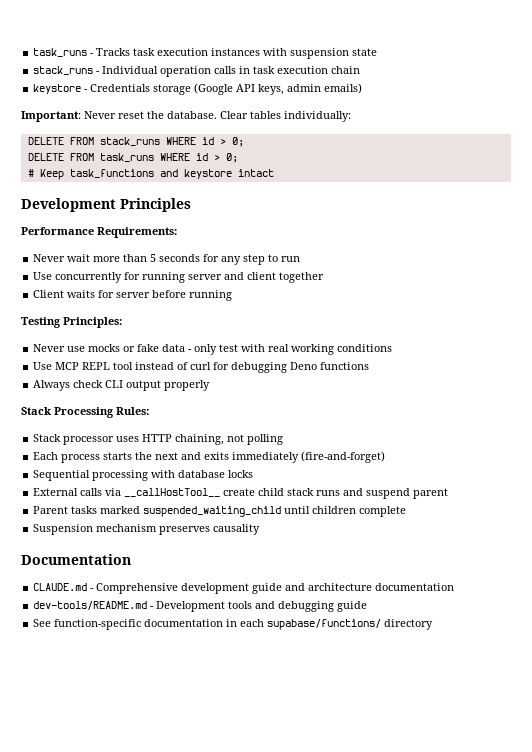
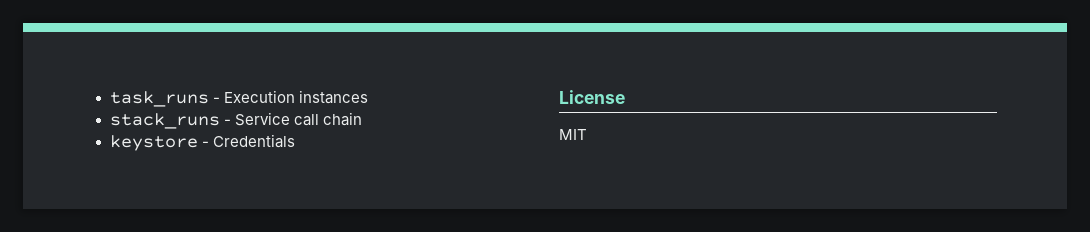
[96,48,378,59] [33,66,361,77] [33,83,363,95] [21,111,351,122] [27,137,244,147] [27,153,238,163] [27,169,274,180] [21,198,191,212] [21,227,177,238] [33,254,301,265] [33,272,325,283] [33,290,233,301] [21,317,122,328] [33,344,393,355] [33,362,370,373] [33,380,211,391] [21,407,149,418] [33,434,284,445] [33,451,386,463] [33,470,254,481] [33,488,449,499] [33,506,407,517] [33,524,261,535] [21,554,131,565] [33,583,455,594] [33,601,368,612] [33,619,434,630] Tracks task execution instances with suspension state // stack_runs - Individual operation calls in task execution chain // keystore - Credentials storage (Google API keys, admin emails) // Important: Never reset the database. Clear tables individually: // DELETE FROM stack_runs WHERE id > 0; // DELETE FROM task_runs WHERE id > 0; // # Keep task_functions and keystore intact // Development Principles // Performance Requirements: // Never wait more than 5 seconds for any step to run // Use concurrently for running server and client together // Client waits for server before running // Testing Principles: // Never use mocks or fake data - only test with real working conditions // Use MCP REPL tool instead of curl for debugging Deno functions // Always check CLI output properly // Stack Processing Rules: // Stack processor uses HTTP chaining, not polling // Each process starts the next and exits immediately (fire-and-forget) // Sequential processing with database locks // External calls via __callHostTool__ create child stack runs and suspend parent // Parent tasks marked suspended_waiting_child until children complete // Suspension mechanism preserves causality // Documentation // CLAUDE.md - Comprehensive development guide and architecture documentation // dev-tools/README.md - Development tools and debugging guide // See function-specific documentation in each supabase/functions/ directory -> [223,90,368,104] [109,112,362,129] [109,134,295,151] [559,90,625,104] [559,129,587,140] Execution instances // stack_runs - Service call chain // keystore - Credentials // License // MIT

